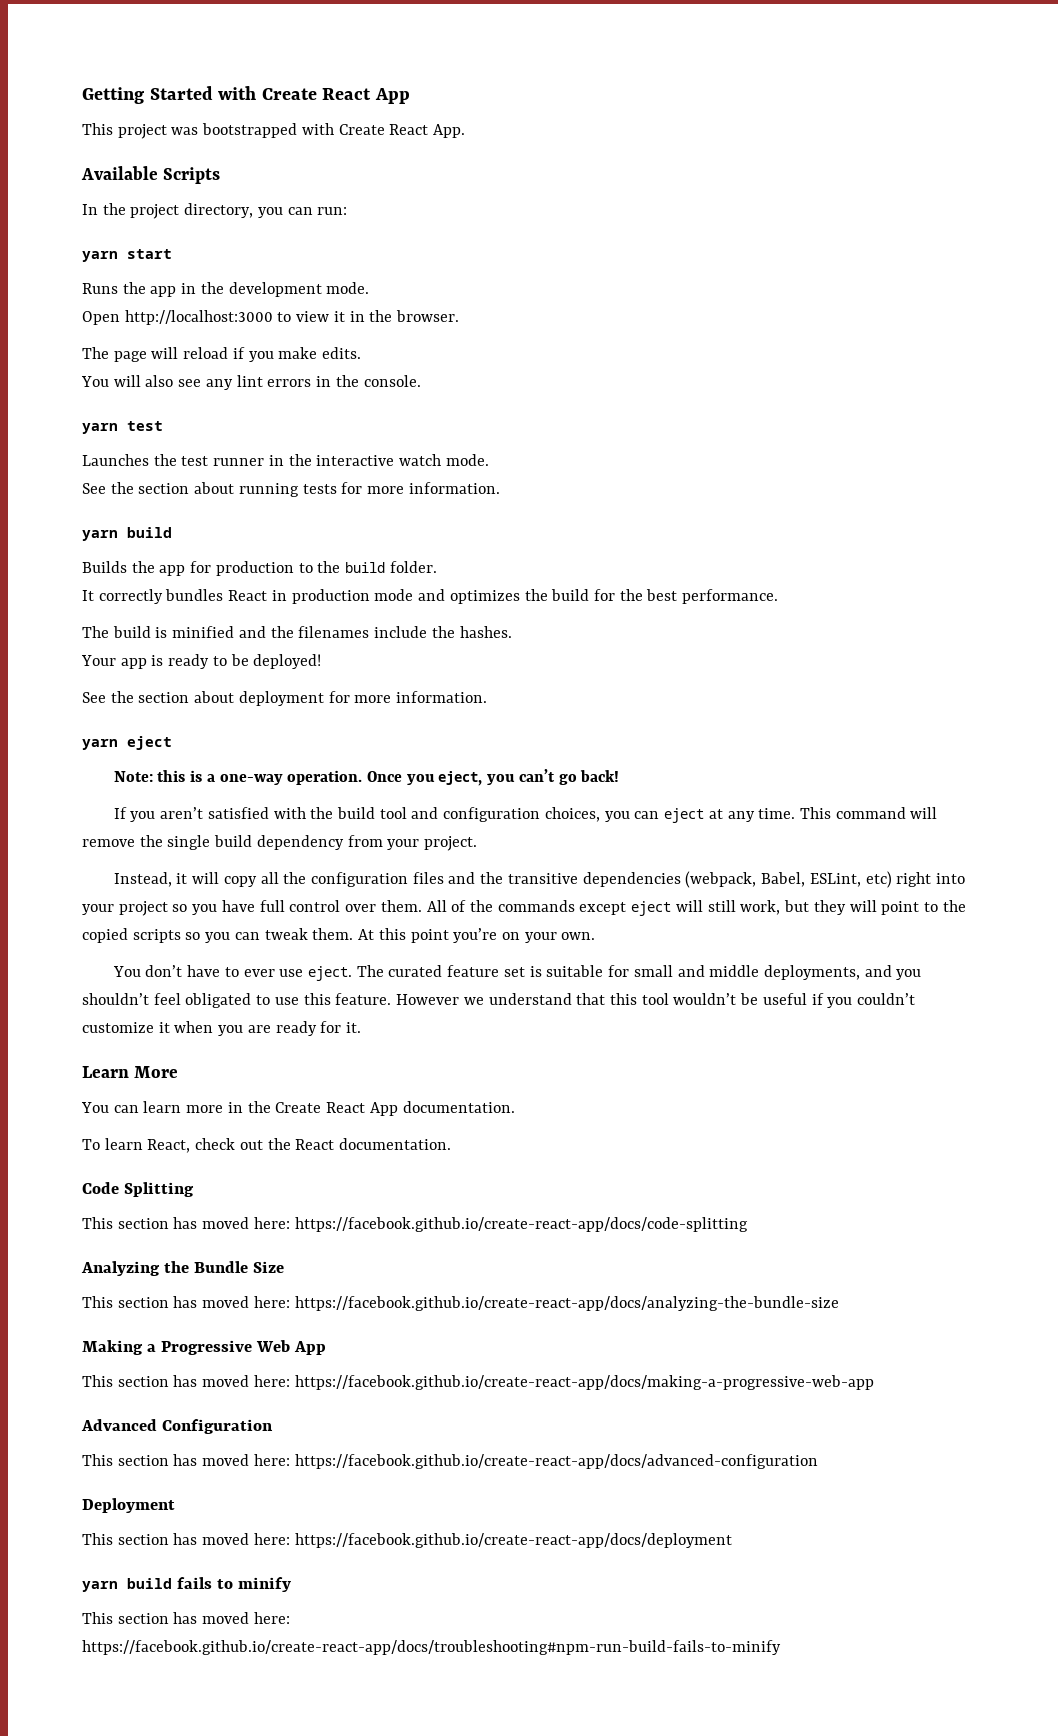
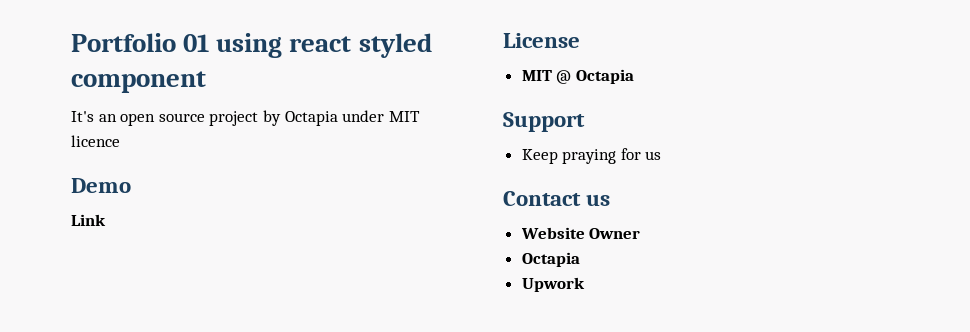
[82,86,410,104] [82,123,466,139] [81,166,221,184] [82,203,348,219] [82,249,172,262] [82,282,370,297] [82,310,460,325] [82,347,362,362] [81,375,421,390] [82,421,163,434] [82,454,489,466] [82,482,500,497] [82,527,172,541] [82,561,437,576] [82,589,779,604] [82,626,512,638] [81,654,322,669] [82,691,488,706] [82,736,172,750] [113,769,620,786] [113,807,938,823] [82,835,478,851] [113,871,965,888] [82,900,966,916] [82,928,596,943] [112,965,922,981] [82,993,916,1008] [82,1021,362,1036] [82,1066,179,1078] [81,1101,515,1116] [82,1138,452,1153] [82,1182,194,1197] [82,1217,748,1232] [81,1261,284,1276] [82,1296,839,1311] [82,1340,326,1355] [82,1375,874,1390] [81,1419,273,1434] [82,1454,818,1469] [82,1498,175,1513] [82,1533,732,1548] [82,1577,291,1592] [82,1612,290,1624] [82,1640,781,1655] Getting Started with Create React App // This project was bootstrapped with Create React App. // Available Scripts // In the project directory, you can run: // yarn start // Runs the app in the development mode. // Open http://localhost:3000 to view it in the browser. // The page will reload if you make edits. // You will also see any lint errors in the console. // yarn test // Launches the test runner in the interactive watch mode. // See the section about running tests for more information. // yarn build // Builds the app for production to the build folder. // It correctly bundles React in production mode and optimizes the build for the best performance. // The build is minified and the filenames include the hashes. // Your app is ready to be deployed! // See the section about deployment for more information. // yarn eject // Note: this is a one-way operation. Once you eject, you can’t go back! // If you aren’t satisfied with the build tool and configuration choices, you can eject at any time. This command will remove the single build dependency from your project. // Instead, it will copy all the configuration files and the transitive dependencies (webpack, Babel, ESLint, etc) right into your project so you have full control over them. All of the commands except eject will still work, but they will point to the copied scripts so you can tweak them. At this point you’re on your own. // You don’t have to ever use eject. The curated feature set is suitable for small and middle deployments, and you shouldn’t feel obligated to use this feature. However we understand that this tool wouldn’t be useful if you couldn’t customize it when you are ready for it. // Learn More // You can learn more in the Create React App documentation. // To learn React, check out the React documentation. // Code Splitting // This section has moved here: https://facebook.github.io/create-react-app/docs/code-splitting // Analyzing the Bundle Size // This section has moved here: https://facebook.github.io/create-react-app/docs/analyzing-the-bundle-size // Making a Progressive Web App // This section has moved here: https://facebook.github.io/create-react-app/docs/making-a-progressive-web-app // Advanced Configuration // This section has moved here: https://facebook.github.io/create-react-app/docs/advanced-configuration // Deployment // This section has moved here: https://facebook.github.io/create-react-app/docs/deployment // yarn build fails to minify // This section has moved here: https://facebook.github.io/create-react-app/docs/troubleshooting#npm-run-build-fails-to-minify -> [71,33,432,58] [71,71,206,93] [71,110,420,126] [71,135,120,147] [71,178,131,193] [71,214,106,226] [503,33,580,48] [521,69,634,84] [503,112,585,132] [521,148,662,164] [503,191,611,206] [520,227,641,239] [521,252,580,267] [521,277,585,292] Portfolio 01 using react styled component // It's an open source project by Octapia under MIT licence // Demo // Link // License // MIT @ Octapia // Support // Keep praying for us // Contact us // Website Owner // Octapia // Upwork

